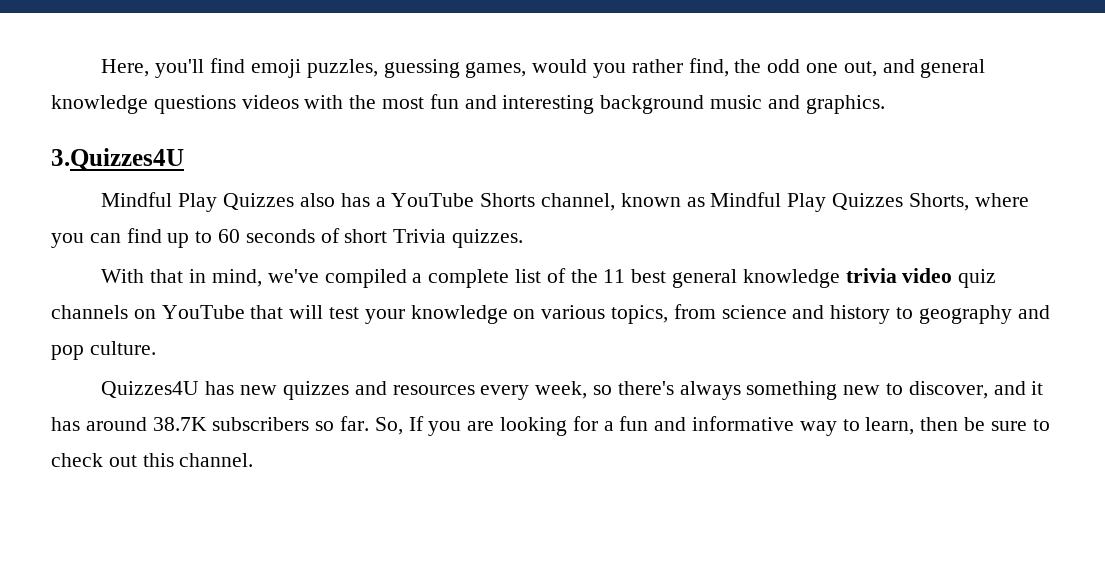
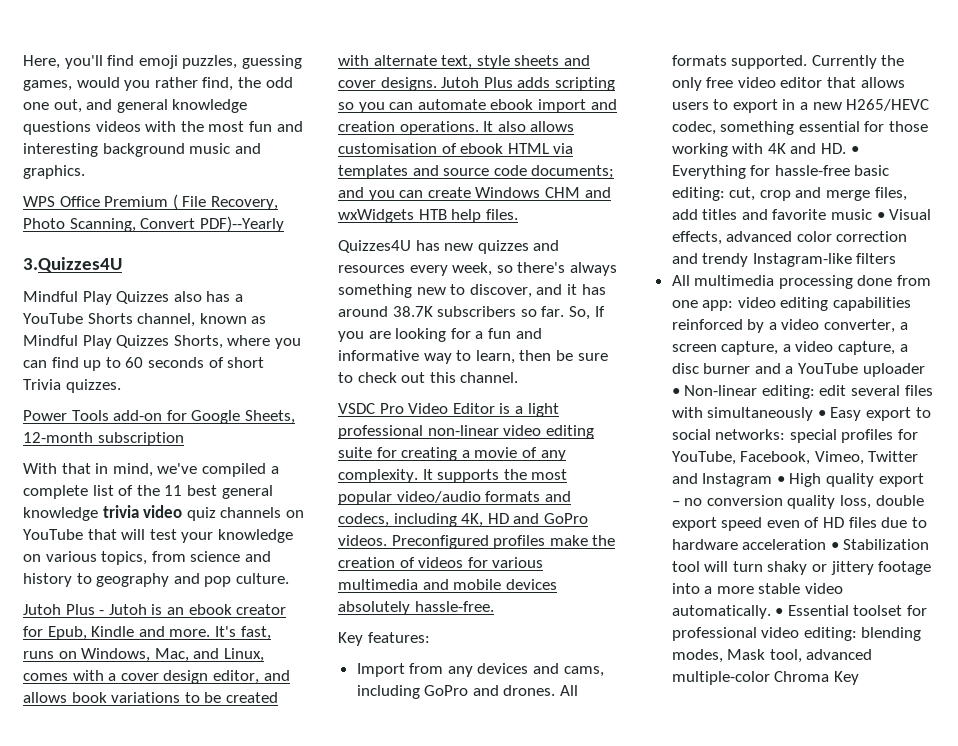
(885, 104) none -> [23,194,278,210] [23,216,284,232] // WPS Office Premium ( File Recovery, Photo Scanning, Convert PDF)--Yearly
(524, 238) none -> [23,410,295,424] [23,432,184,446] // Power Tools add-on for Google Sheets, 12-month subscription
(156, 348) none -> [23,604,287,615] [23,626,271,640] [23,648,264,662] [23,670,290,684] [23,692,278,703] [338,55,590,69] [338,77,615,91] [338,99,617,113] [338,121,575,135] [338,143,574,154] [338,165,615,179] [338,187,611,201] [338,209,518,223] // Jutoh Plus - Jutoh is an ebook creator for Epub, Kindle and more. It's fast, runs on Windows, Mac, and Linux, comes with a cover design editor, and allows book variations to be created with alternate text, style sheets and cover designs. Jutoh Plus adds scripting so you can automate ebook import and creation operations. It also allows customisation of ebook HTML via templates and source code documents; and you can create Windows CHM and wxWidgets HTB help files.
(254, 460) none -> [338,403,559,417] [338,425,594,439] [338,447,566,461] [338,469,568,483] [338,491,571,505] [338,513,588,527] [338,535,616,549] [338,557,544,568] [338,579,557,590] [338,601,494,615] [338,632,430,646] [356,663,604,677] [356,685,579,699] [671,55,905,69] [671,77,905,91] [671,99,930,113] [671,121,929,135] [671,143,859,157] [671,165,890,179] [671,187,907,201] [671,209,932,220] [671,231,908,245] [671,253,897,267] [671,275,932,289] [671,297,912,311] [671,319,908,333] [671,341,908,355] [671,363,925,377] [671,385,933,399] [671,407,931,421] [671,429,919,443] [671,451,919,465] [671,473,924,487] [671,495,924,509] [671,517,927,531] [671,539,930,550] [671,561,932,575] [671,583,844,594] [671,605,928,619] [671,627,922,641] [671,649,873,663] [671,671,859,685] // VSDC Pro Video Editor is a light professional non-linear video editing suite for creating a movie of any complexity. It supports the most popular video/audio formats and codecs, including 4K, HD and GoPro videos. Preconfigured profiles make the creation of videos for various multimedia and mobile devices absolutely hassle-free. // Key features: // Import from any devices and cams, including GoPro and drones. All formats supported. Сurrently the only free video editor that allows users to export in a new H265/HEVC codec, something essential for those working with 4K and HD. • Everything for hassle-free basic editing: cut, crop and merge files, add titles and favorite music • Visual effects, advanced color correction and trendy Instagram-like filters // All multimedia processing done from one app: video editing capabilities reinforced by a video converter, a screen capture, a video capture, a disc burner and a YouTube uploader • Non-linear editing: edit several files with simultaneously • Easy export to social networks: special profiles for YouTube, Facebook, Vimeo, Twitter and Instagram • High quality export – no conversion quality loss, double export speed even of HD files due to hardware acceleration • Stabilization tool will turn shaky or jittery footage into a more stable video automatically. • Essential toolset for professional video editing: blending modes, Mask tool, advanced multiple-color Chroma Key

